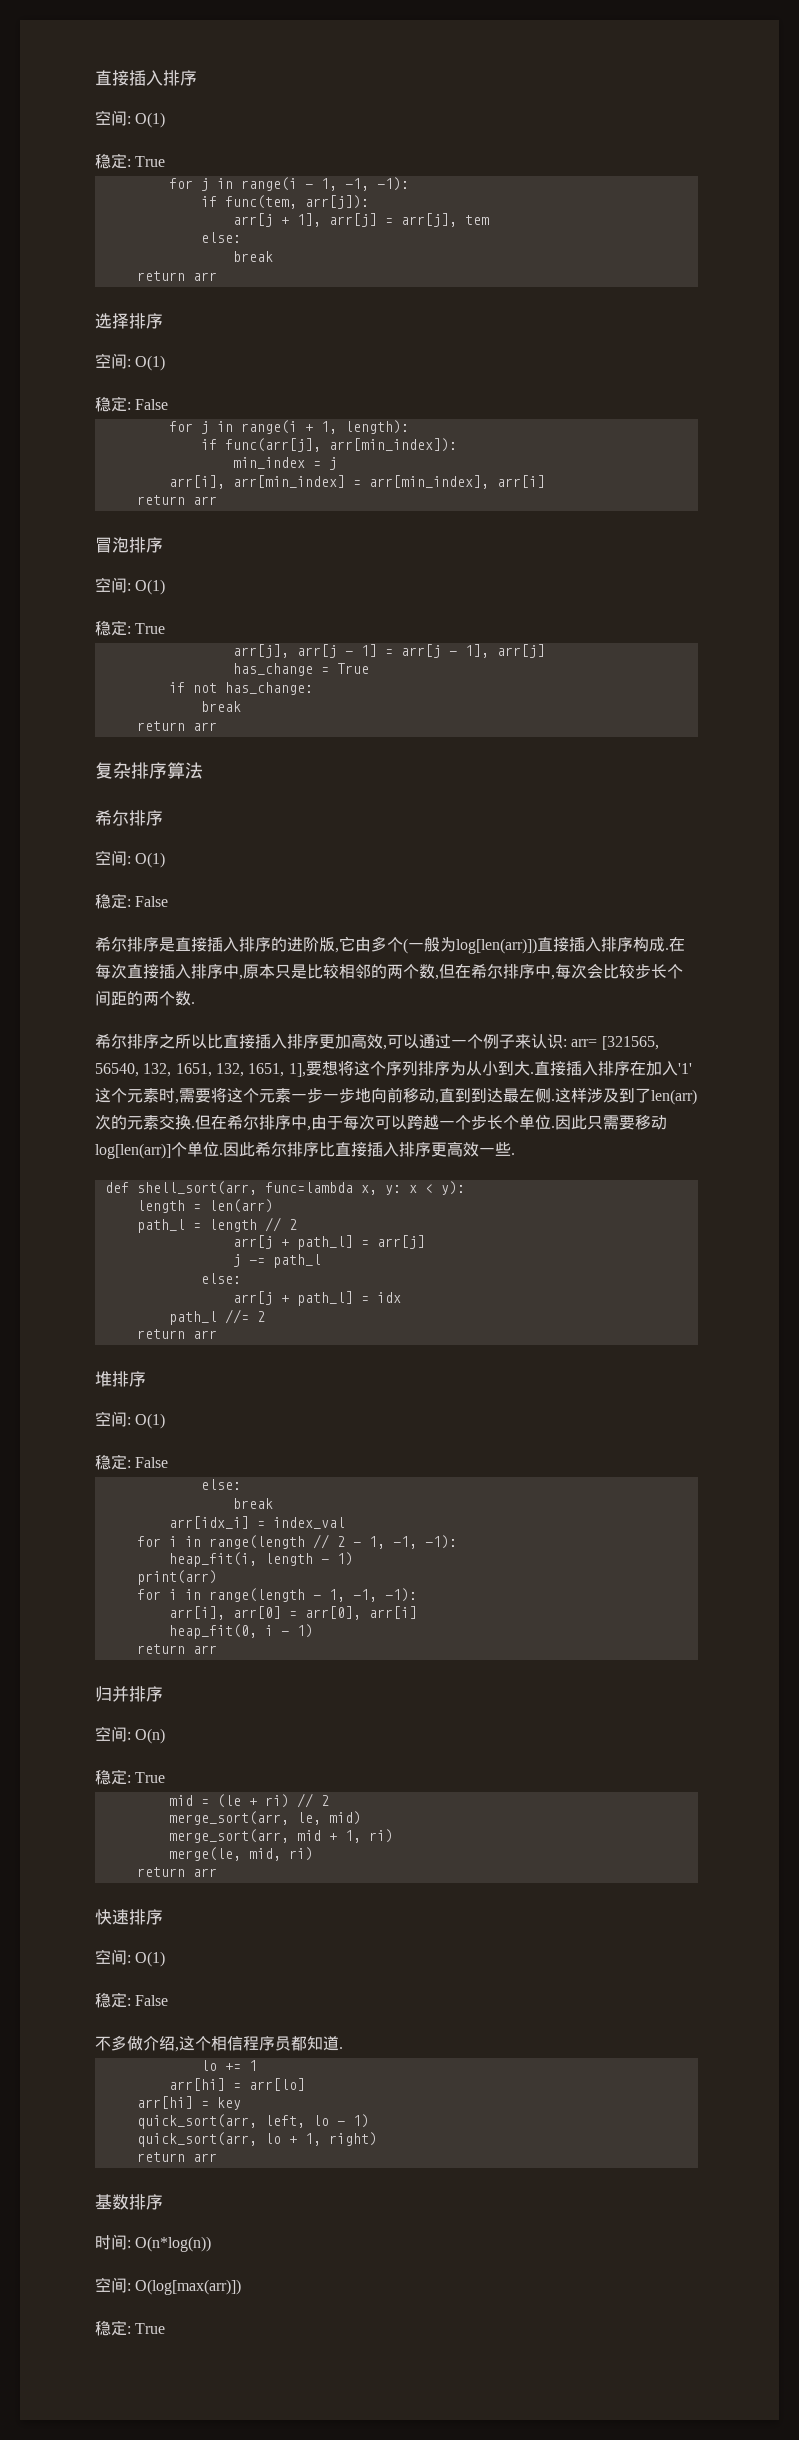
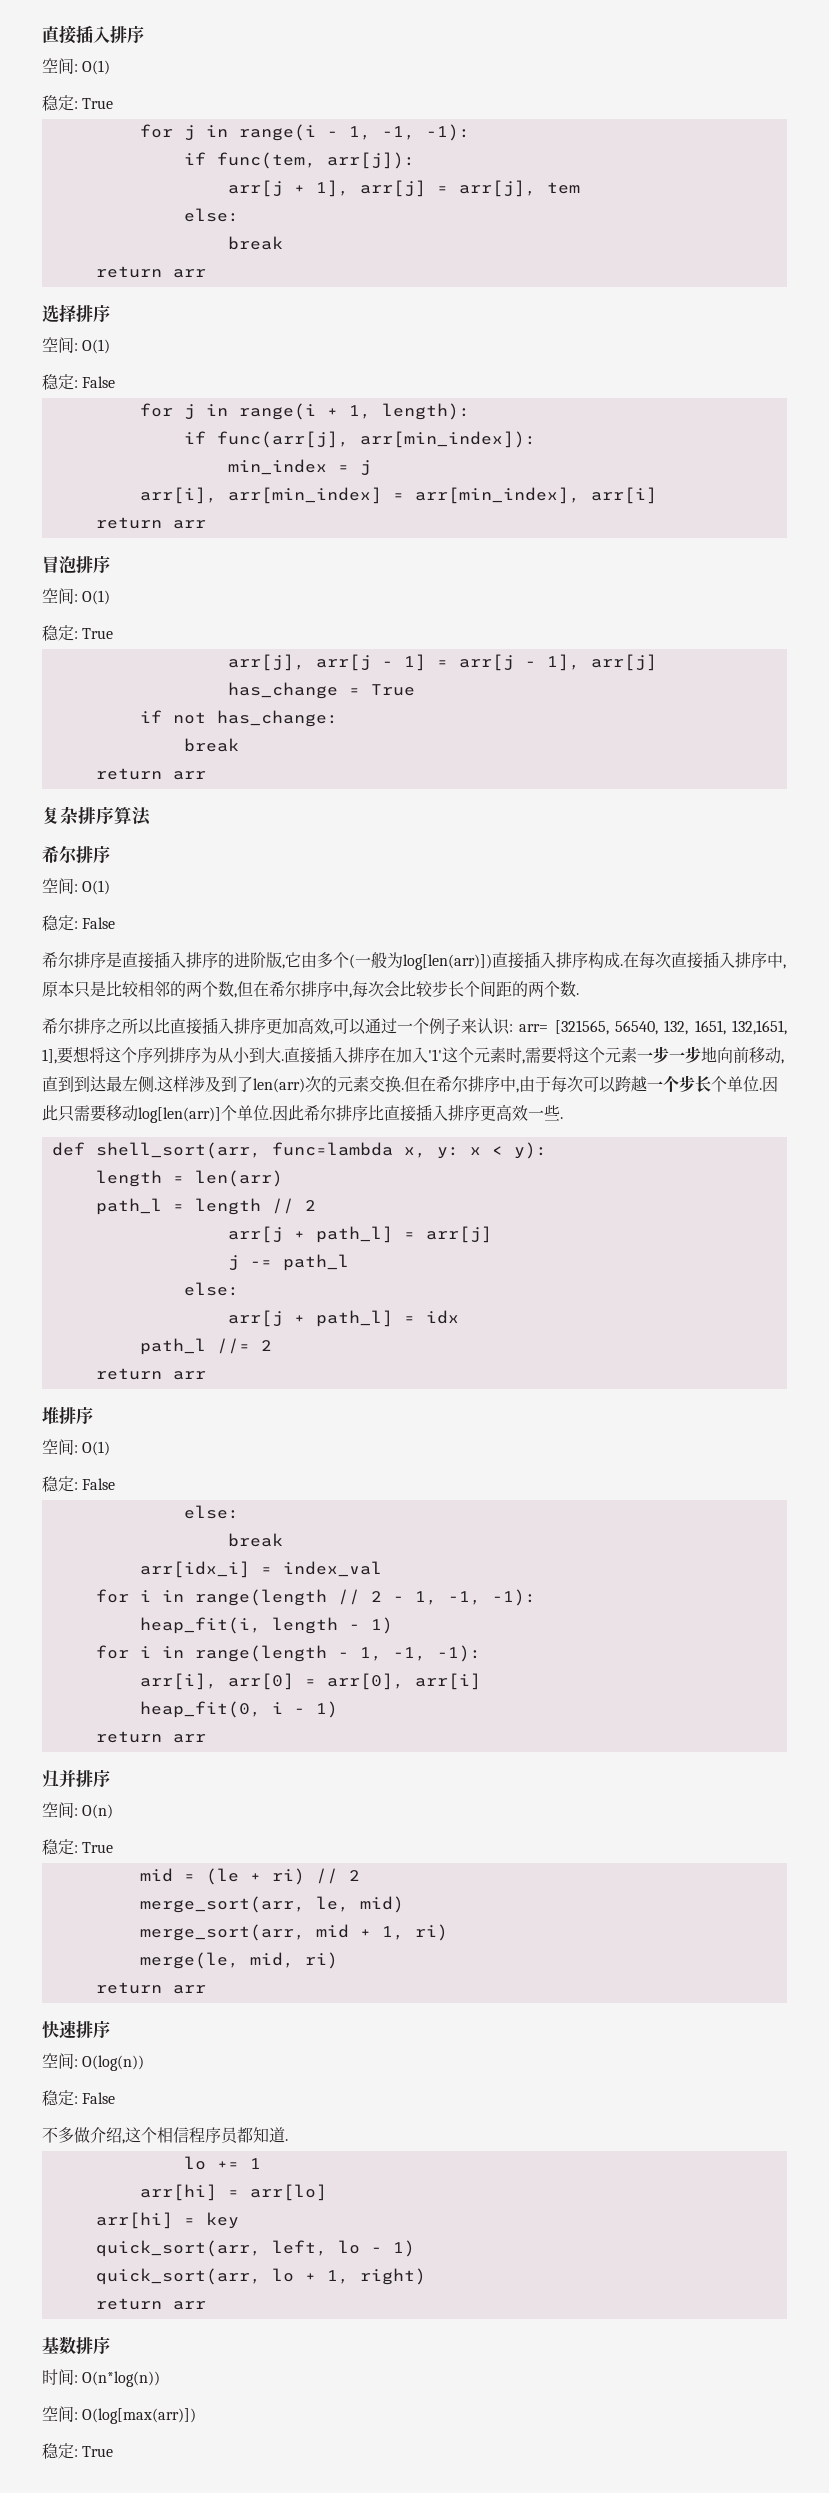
[215,1063,285,1077] 132, 1651, -> [732,1020,788,1035] 132,1651,
[136,1570,217,1585] // print(arr) -> (393, 1625) none
[135,1951,166,1967] O(1) -> [82,2055,145,2071] O(log(n))

